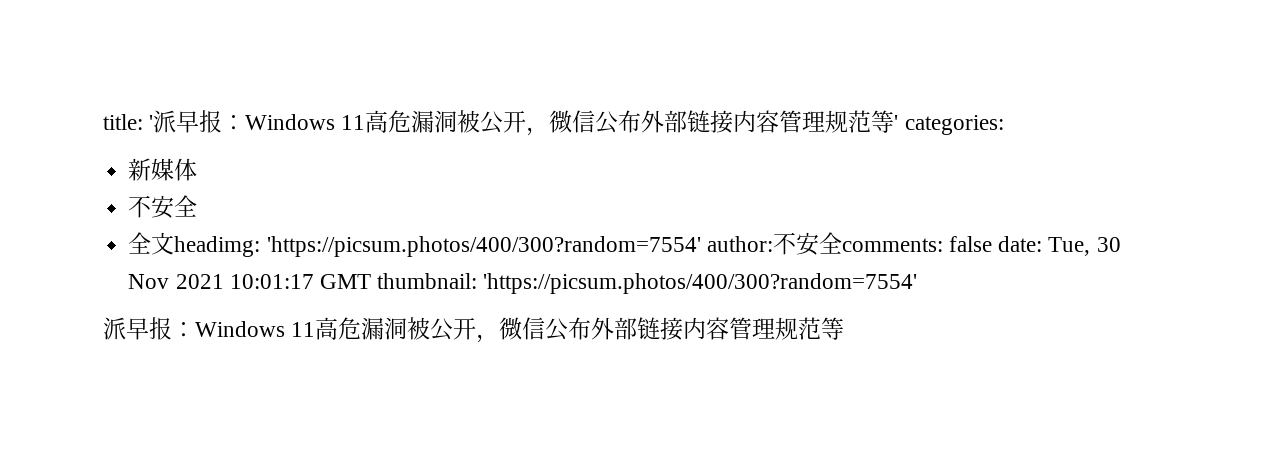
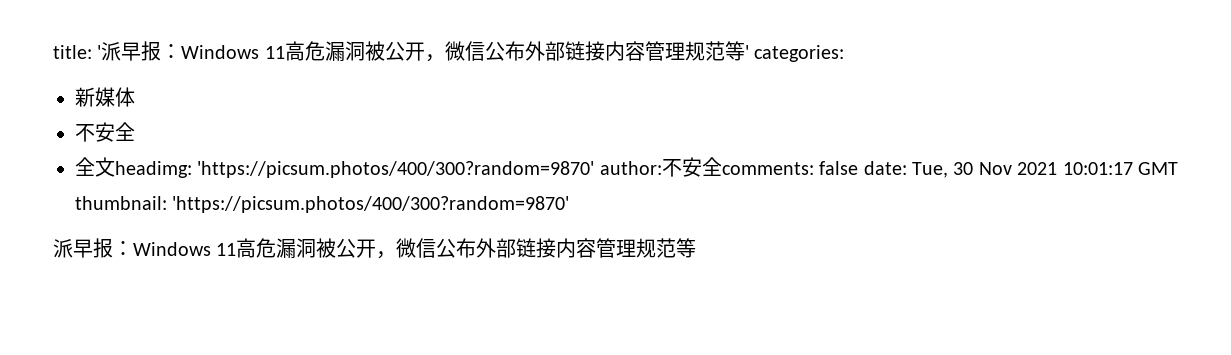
[266,236,701,257] 'https://picsum.photos/400/300?random=7554' -> [197,161,595,178] 'https://picsum.photos/400/300?random=9870'
[483,273,918,294] 'https://picsum.photos/400/300?random=7554' -> [172,196,570,213] 'https://picsum.photos/400/300?random=9870'

